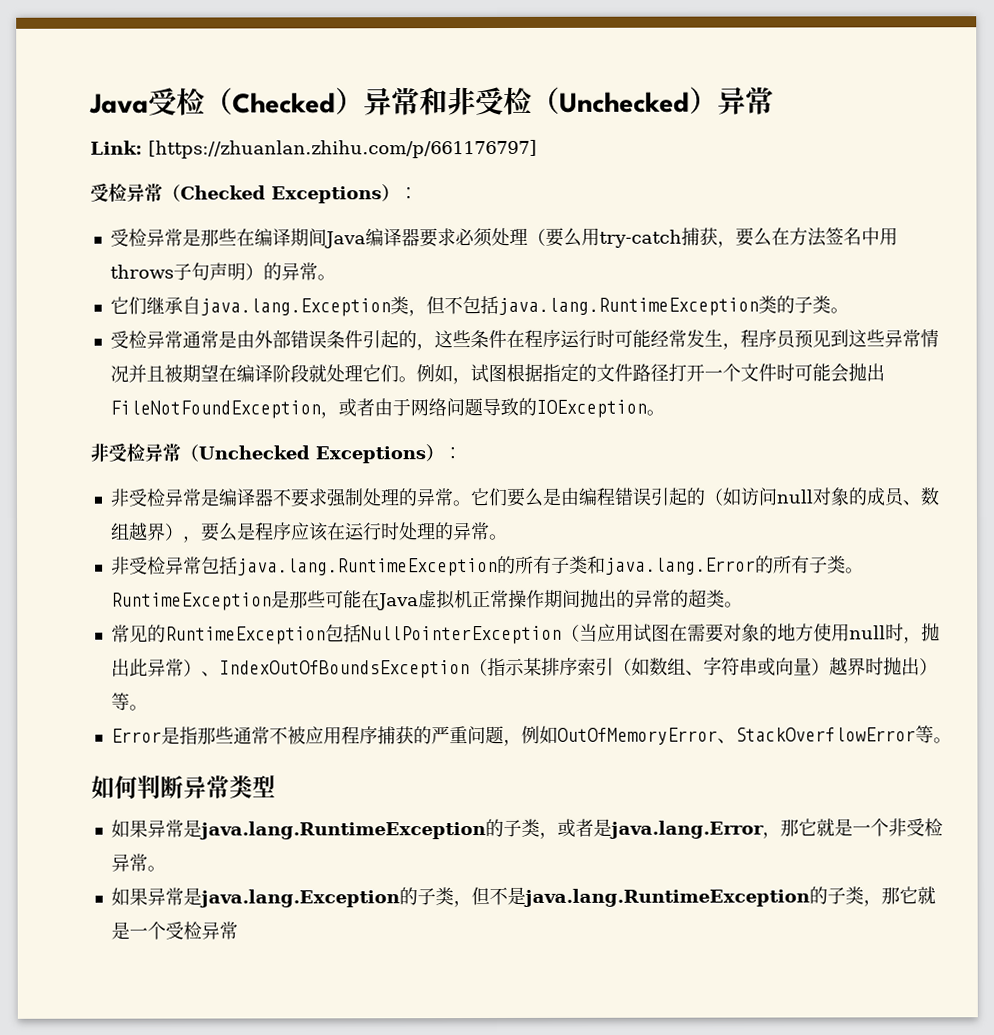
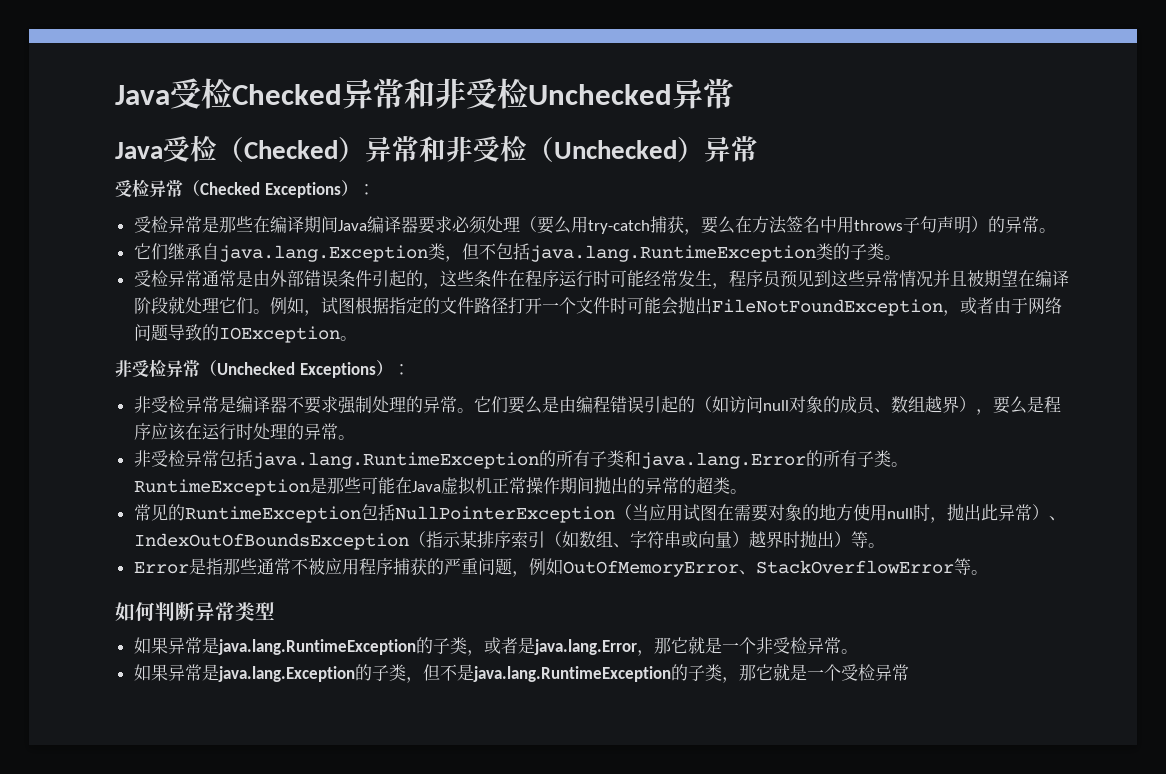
[89,87,205,116] Java受检 -> [115,78,734,109] [115,135,217,162] Java受检Checked异常和非受检Unchecked异常 // Java受检
[90,139,537,159] // Link: [https://zhuanlan.zhihu.com/p/661176797] -> (758, 149) none

